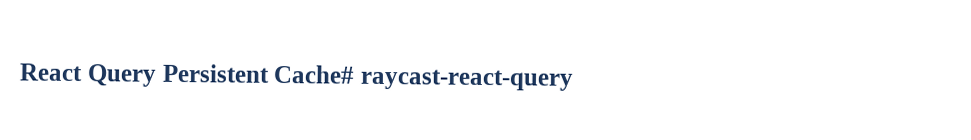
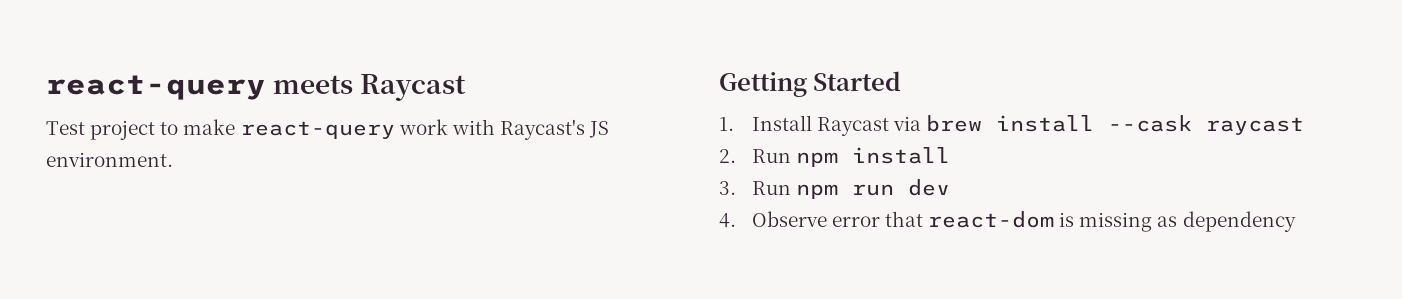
[19,63,573,91] React Query Persistent Cache# raycast-react-query -> [46,74,467,101] [46,119,610,140] [46,152,173,167] [719,71,902,97] [719,115,1305,136] [719,147,950,167] [719,179,950,199] [719,211,1296,232] react-query meets Raycast // Test project to make react-query work with Raycast's JS environment. // Getting Started // 1. Install Raycast via brew install --cask raycast // 2. Run npm install // 3. Run npm run dev // 4. Observe error that react-dom is missing as dependency

